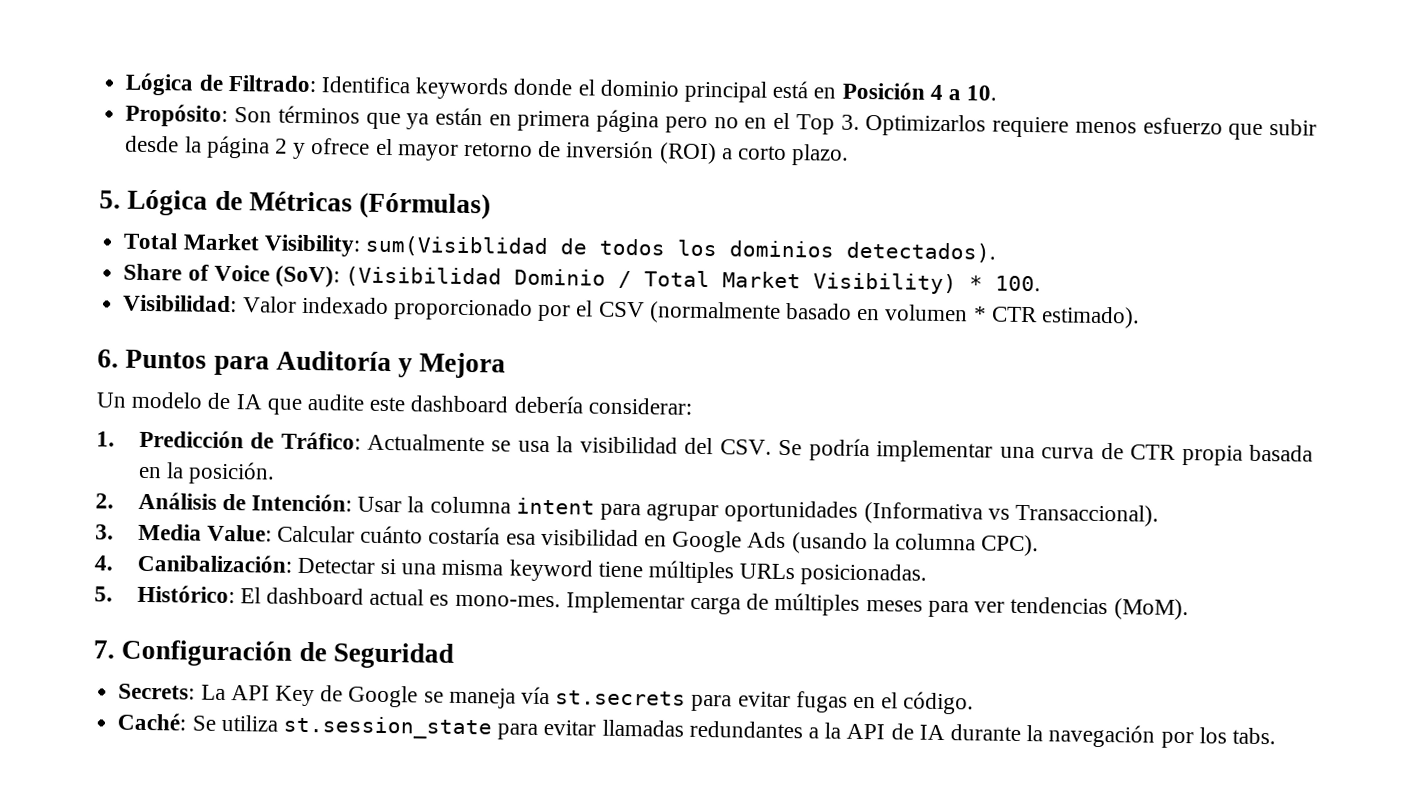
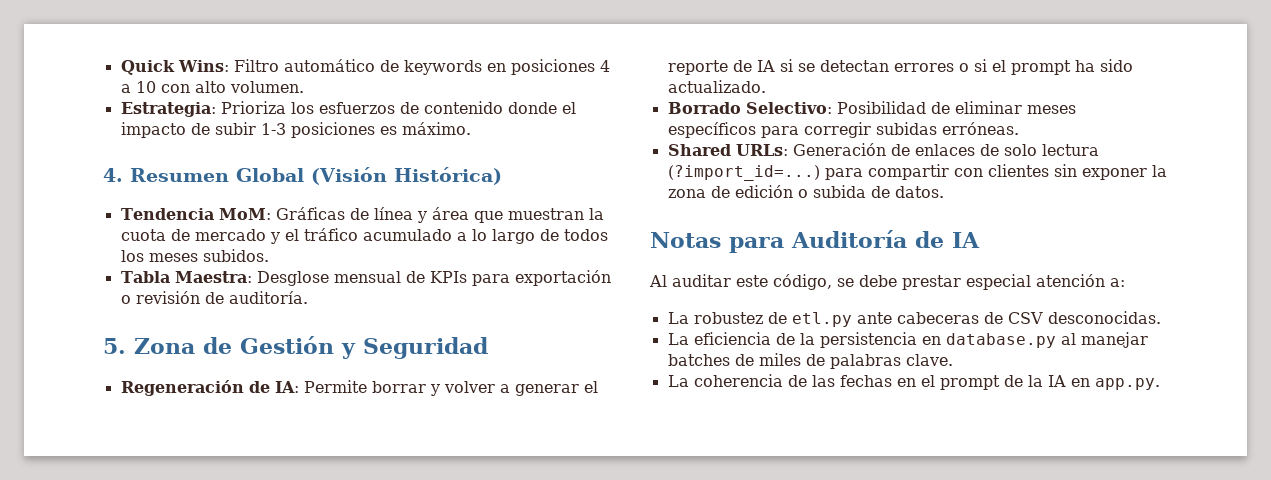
[125,72,998,103] [125,103,1317,140] [125,135,850,166] [99,189,492,220] [123,232,996,263] [123,263,1042,295] [123,294,1141,329] [97,349,507,379] [96,391,692,415] [96,429,1313,466] [137,461,276,485] [95,491,1160,527] [95,523,1040,557] [94,553,928,586] [94,584,1189,621] [93,639,454,669] [118,683,975,715] [117,712,1277,749] Lógica de Filtrado: Identifica keywords donde el dominio principal está en Posición 4 a 10. // Propósito: Son términos que ya están en primera página pero no en el Top 3. Optimizarlos requiere menos esfuerzo que subir desde la página 2 y ofrece el mayor retorno de inversión (ROI) a corto plazo. // 5. Lógica de Métricas (Fórmulas) // Total Market Visibility: sum(Visiblidad de todos los dominios detectados). // Share of Voice (SoV): (Visibilidad Dominio / Total Market Visibility) * 100. // Visibilidad: Valor indexado proporcionado por el CSV (normalmente basado en volumen * CTR estimado). // 6. Puntos para Auditoría y Mejora // Un modelo de IA que audite este dashboard debería considerar: // 1. Predicción de Tráfico: Actualmente se usa la visibilidad del CSV. Se podría implementar una curva de CTR propia basada en la posición. // 2. Análisis de Intención: Usar la columna intent para agrupar oportunidades (Informativa vs Transaccional). // 3. Media Value: Calcular cuánto costaría esa visibilidad en Google Ads (usando la columna CPC). // 4. Canibalización: Detectar si una misma keyword tiene múltiples URLs posicionadas. // 5. Histórico: El dashboard actual es mono-mes. Implementar carga de múltiples meses para ver tendencias (MoM). // 7. Configuración de Seguridad // Secrets: La API Key de Google se maneja vía st.secrets para evitar fugas en el código. // Caché: Se utiliza st.session_state para evitar llamadas redundantes a la API de IA durante la navegación por los tabs. -> [120,59,610,75] [120,81,304,93] [120,101,576,117] [120,122,471,138] [103,167,502,185] [120,207,604,223] [120,228,608,244] [120,249,269,262] [120,270,611,286] [120,291,308,304] [103,336,488,359] [120,380,598,396] [667,59,1133,75] [667,80,766,93] [667,101,1076,114] [667,122,1019,138] [667,143,1099,156] [667,164,1167,181] [667,185,944,198] [650,230,980,253] [649,274,1125,290] [667,311,1161,327] [667,332,1148,348] [667,353,953,369] [667,374,1160,390] Quick Wins: Filtro automático de keywords en posiciones 4 a 10 con alto volumen. // Estrategia: Prioriza los esfuerzos de contenido donde el impacto de subir 1-3 posiciones es máximo. // 4. Resumen Global (Visión Histórica) // Tendencia MoM: Gráficas de línea y área que muestran la cuota de mercado y el tráfico acumulado a lo largo de todos los meses subidos. // Tabla Maestra: Desglose mensual de KPIs para exportación o revisión de auditoría. // 5. Zona de Gestión y Seguridad // Regeneración de IA: Permite borrar y volver a generar el reporte de IA si se detectan errores o si el prompt ha sido actualizado. // Borrado Selectivo: Posibilidad de eliminar meses específicos para corregir subidas erróneas. // Shared URLs: Generación de enlaces de solo lectura (?import_id=...) para compartir con clientes sin exponer la zona de edición o subida de datos. // Notas para Auditoría de IA // Al auditar este código, se debe prestar especial atención a: // La robustez de etl.py ante cabeceras de CSV desconocidas. // La eficiencia de la persistencia en database.py al manejar batches de miles de palabras clave. // La coherencia de las fechas en el prompt de la IA en app.py.

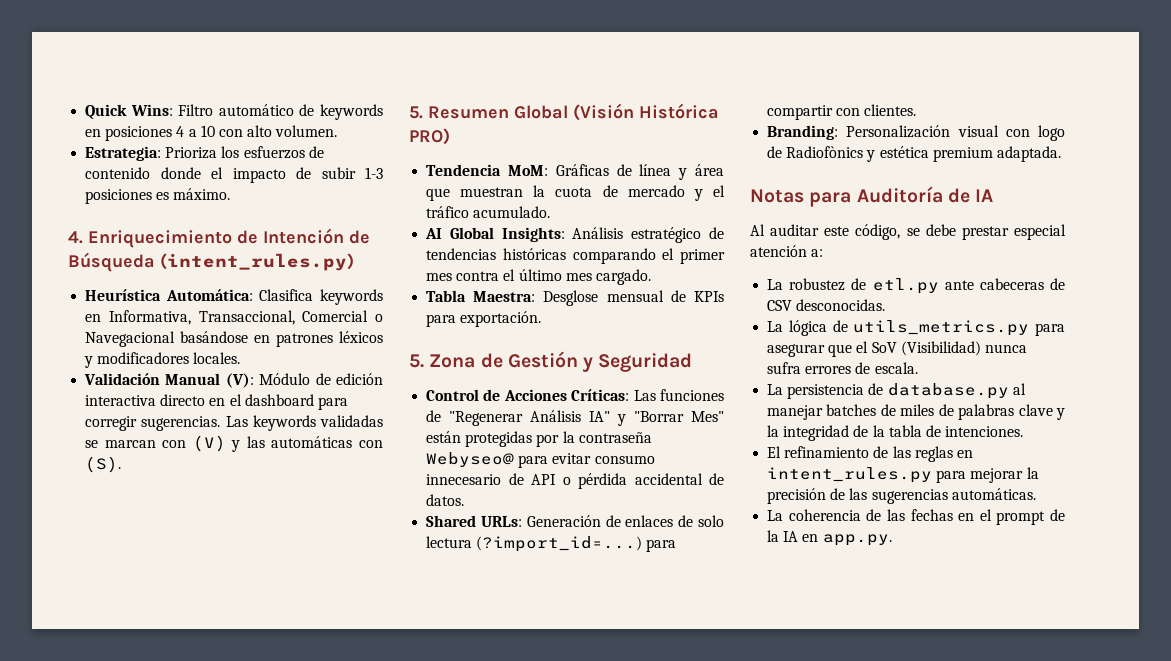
(123, 175) none -> [88,228,370,248] [68,252,354,272] [85,289,383,305] [85,310,383,325] [85,331,383,347] [84,352,241,368] [84,373,383,388] [85,394,348,410] [85,415,383,431] [85,435,383,452] [85,456,122,473] [409,106,423,119] Enriquecimiento de Intención de Búsqueda (intent_rules.py) // Heurística Automática: Clasifica keywords en Informativa, Transaccional, Comercial o Navegacional basándose en patrones léxicos y modificadores locales. // Validación Manual (V): Módulo de edición interactiva directo en el dashboard para corregir sugerencias. Las keywords validadas se marcan con (V) y las automáticas con (S). // 5.
[394,167,502,185] Histórica) -> [639,103,719,119] [409,128,450,145] Histórica PRO)
[362,229,608,244] [120,249,269,262] acumulado a lo largo de todos los meses subidos. -> [473,206,551,218] [425,227,724,243] [426,248,725,264] [426,269,651,285] acumulado. // AI Global Insights: Análisis estratégico de tendencias históricas comparando el primer mes contra el último mes cargado.
[514,270,611,286] [120,291,308,304] exportación o revisión de auditoría. -> [460,311,542,327] exportación.
[120,380,598,396] [667,59,1133,75] [667,80,766,93] [667,101,1076,114] [667,122,1019,138] Regeneración de IA: Permite borrar y volver a generar el reporte de IA si se detectan errores o si el prompt ha sido actualizado. // Borrado Selectivo: Posibilidad de eliminar meses específicos para corregir subidas erróneas. -> [426,389,724,401] [426,410,724,426] [426,431,652,447] [426,452,655,468] [426,473,724,489] [426,494,465,506] Control de Acciones Críticas: Las funciones de "Regenerar Análisis IA" y "Borrar Mes" están protegidas por la contraseña Webyseo@ para evitar consumo innecesario de API o pérdida accidental de datos.
[987,164,1167,180] [667,185,944,198] clientes sin exponer la zona de edición o subida de datos. -> [864,104,917,116] [767,125,1065,141] [767,146,1061,162] clientes. // Branding: Personalización visual con logo de Radiofònics y estética premium adaptada.
[693,332,941,348] eficiencia de la persistencia en -> [788,320,1065,336] [767,341,1027,357] [767,362,918,374] [767,383,884,399] lógica de utils_metrics.py para asegurar que el SoV (Visibilidad) nunca sufra errores de escala. // La persistencia de
[905,354,953,366] clave. -> [1018,404,1065,420] [767,425,1024,441] [767,446,973,462] [767,467,1039,483] [767,488,1036,504] clave y la integridad de la tabla de intenciones. // El refinamiento de las reglas en intent_rules.py para mejorar la precisión de las sugerencias automáticas.

